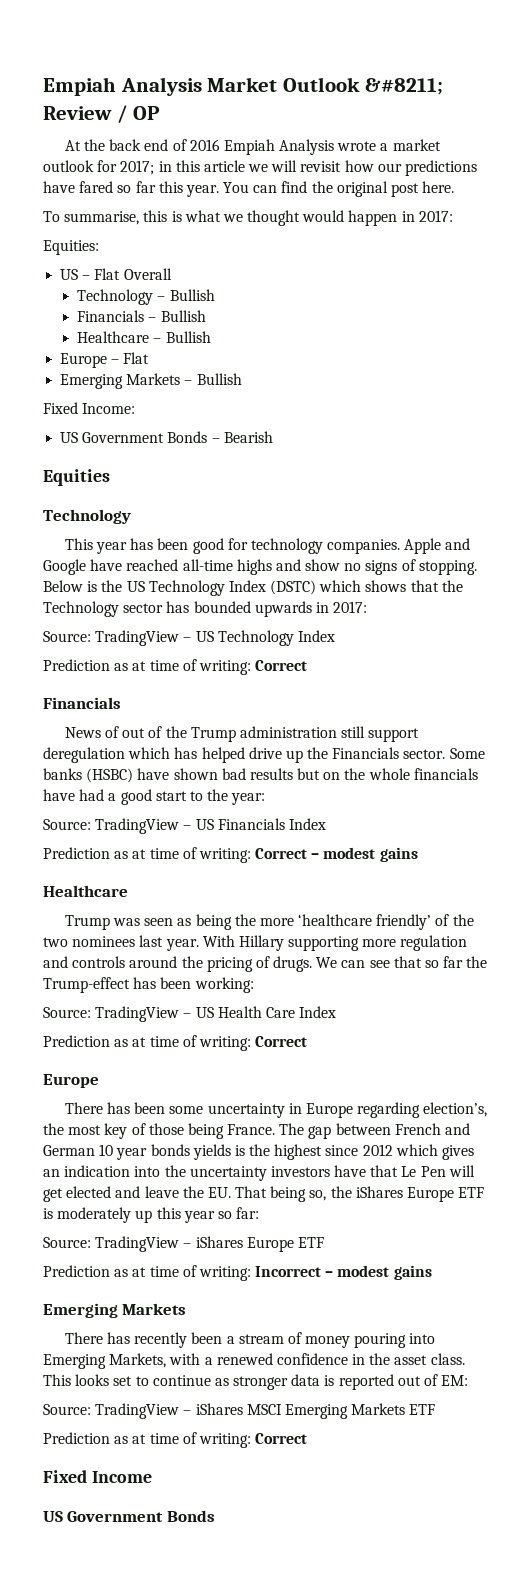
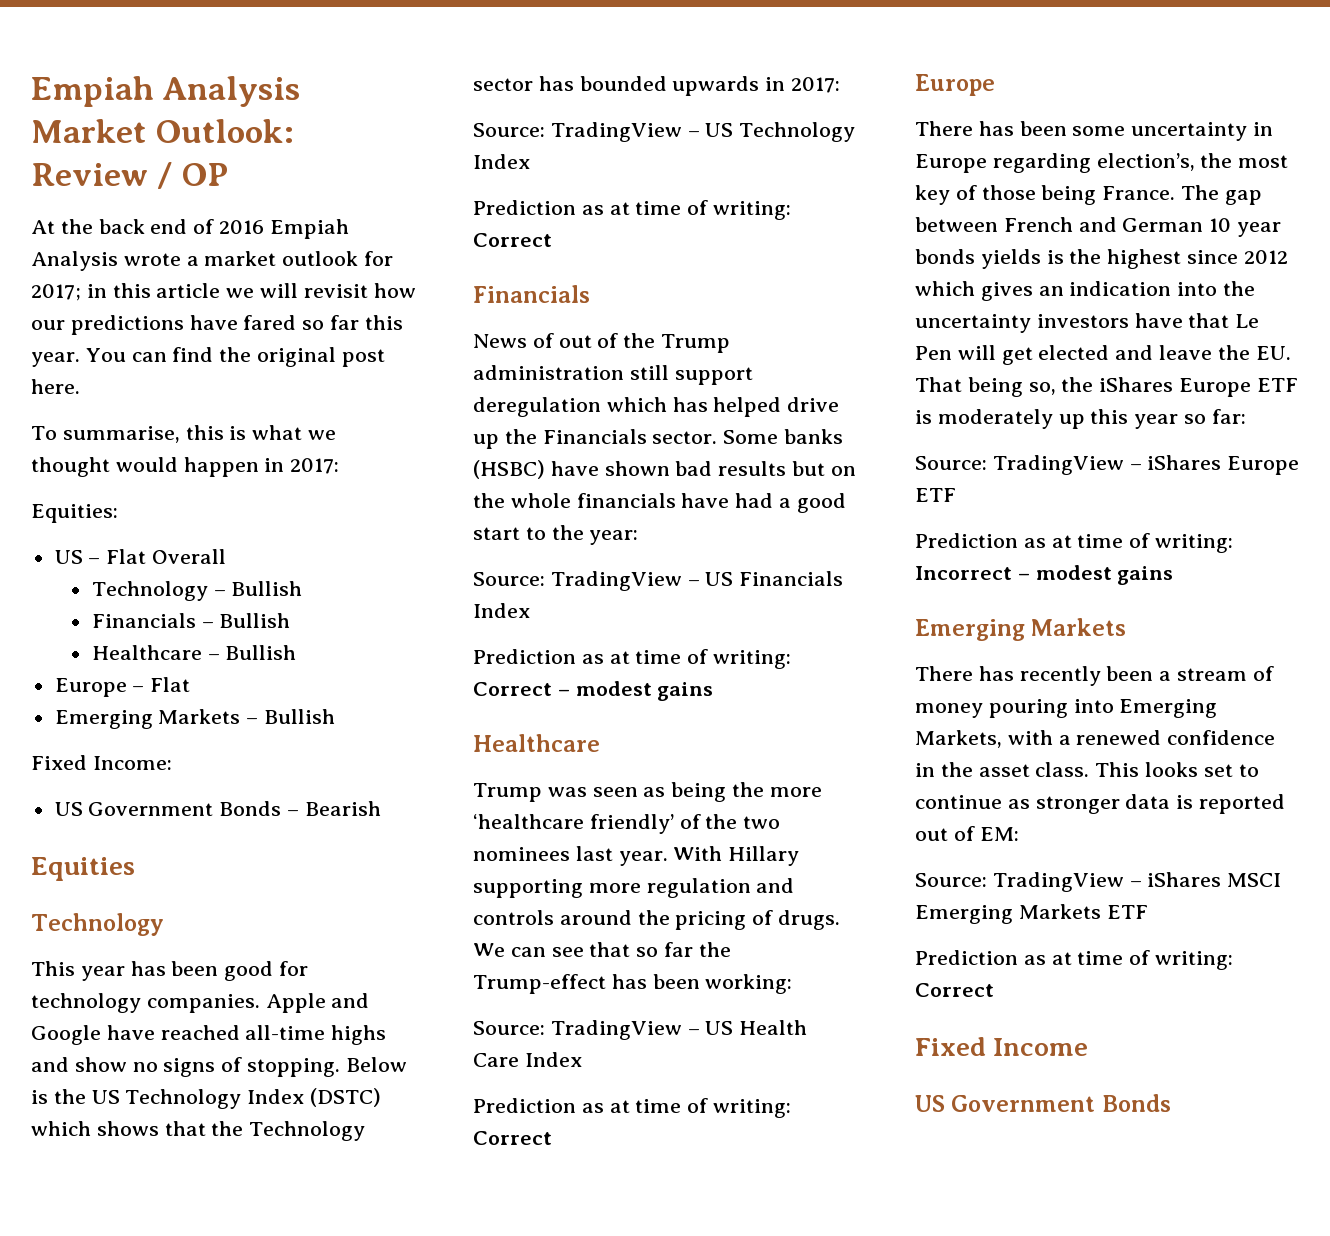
[283,77,443,95] Outlook &#8211; -> [155,119,295,143] Outlook:

